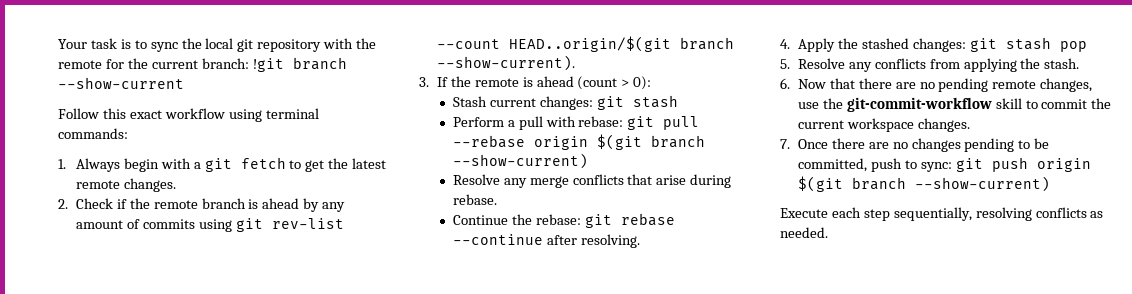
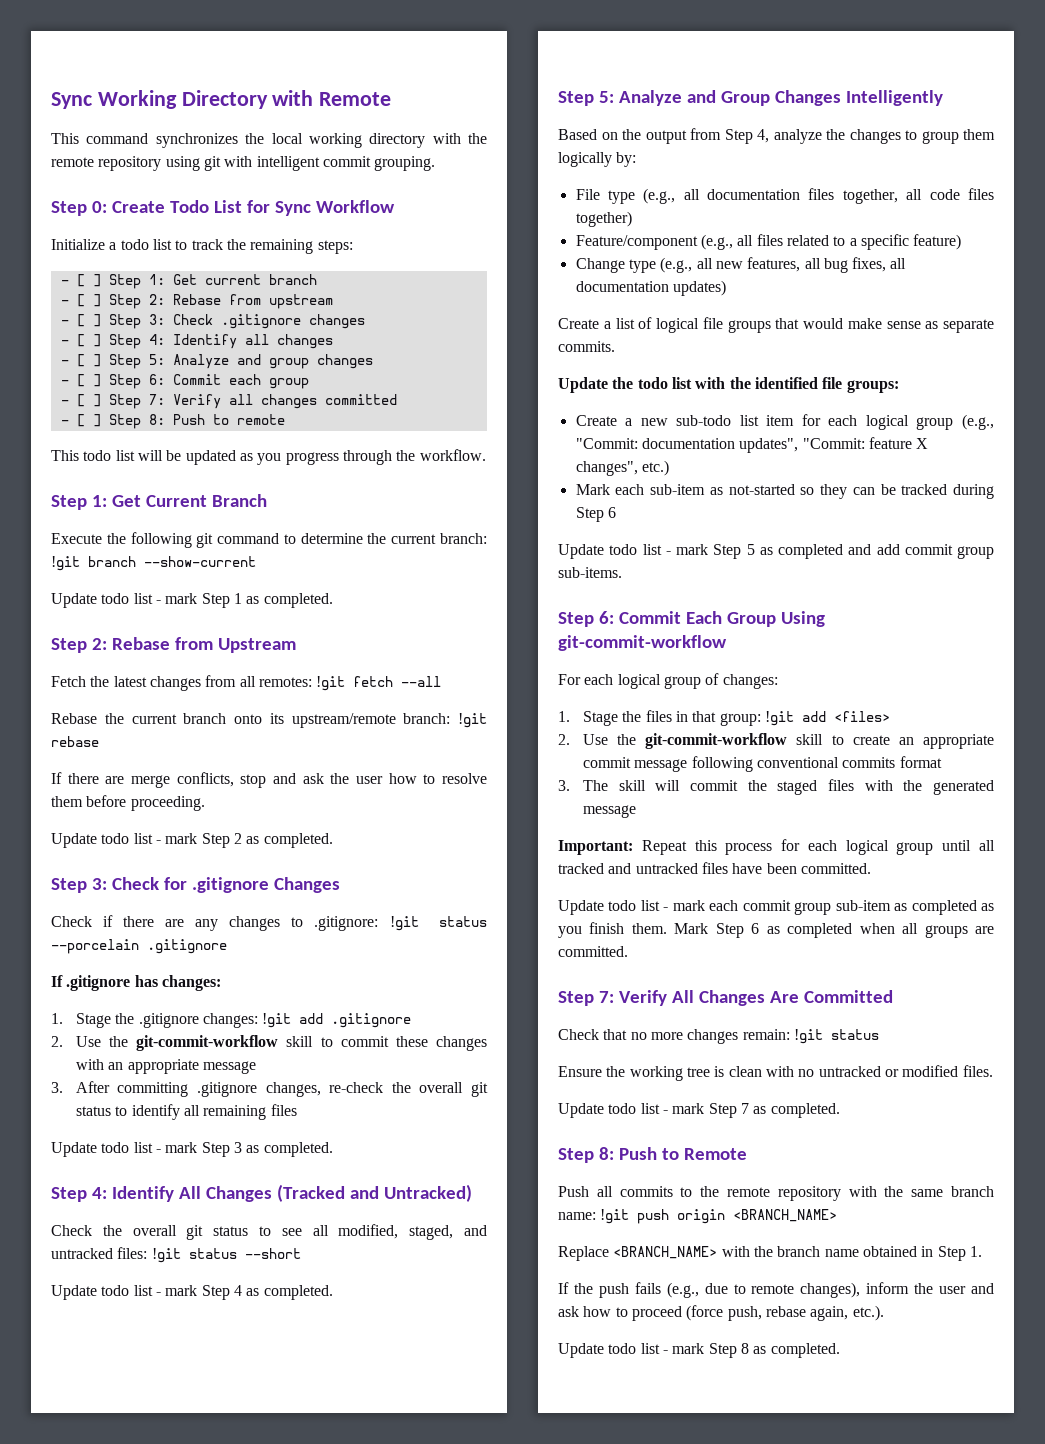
[58,38,377,52] [58,59,124,69] Your task is to sync the local git repository with the remote for -> [51,90,392,109] [51,133,487,148] [51,156,436,171] [51,200,395,216] [51,239,353,254] [60,274,317,289] [60,294,333,309] [60,314,365,329] [60,334,333,349] [60,354,373,369] [60,374,309,389] [60,394,397,409] [60,414,285,429] [51,449,486,465] [51,494,267,510] [51,532,363,548] Sync Working Directory with Remote // This command synchronizes the local working directory with the remote repository using git with intelligent commit grouping. // Step 0: Create Todo List for Sync Workflow // Initialize a todo list to track the remaining steps: // - [ ] Step 1: Get current branch // - [ ] Step 2: Rebase from upstream // - [ ] Step 3: Check .gitignore changes // - [ ] Step 4: Identify all changes // - [ ] Step 5: Analyze and group changes // - [ ] Step 6: Commit each group // - [ ] Step 7: Verify all changes committed // - [ ] Step 8: Push to remote // This todo list will be updated as you progress through the workflow. // Step 1: Get Current Branch // Execute the following git command to determine
[58,108,319,122] [58,128,128,139] [58,157,387,172] [75,178,176,192] [58,198,346,212] [75,218,344,232] [436,36,734,52] [436,55,575,71] [419,76,652,90] [452,95,678,110] [452,116,700,130] [452,134,705,150] [452,153,588,169] [452,174,732,188] [452,194,497,205] [452,213,675,228] [452,234,640,248] [780,37,1087,52] [780,58,1080,72] [780,78,1093,92] [797,102,819,109] Follow this exact workflow using terminal commands: // 1. Always begin with a git fetch to get the latest remote changes. // 2. Check if the remote branch is ahead by any amount of commits using git rev-list --count HEAD..origin/$(git branch --show-current). // 3. If the remote is ahead (count > 0): // Stash current changes: git stash // Perform a pull with rebase: git pull --rebase origin $(git branch --show-current) // Resolve any merge conflicts that arise during rebase. // Continue the rebase: git rebase --continue after resolving. // 4. Apply the stashed changes: git stash pop // 5. Resolve any conflicts from applying the stash. // 6. Now that there are no pending remote changes, use -> [51,593,333,608] [51,637,296,653] [51,675,442,691] [51,713,487,728] [51,736,99,747] [51,772,488,788] [51,795,205,811] [51,833,333,848] [51,877,340,893] [51,915,487,931] [51,939,227,954] [51,975,221,991] [51,1013,412,1028] [51,1036,101,1047] Update todo list - mark Step 1 as completed. // Step 2: Rebase from Upstream // Fetch the latest changes from all remotes: !git fetch --all // Rebase the current branch onto its upstream/remote branch: !git rebase // If there are merge conflicts, stop and ask the user how to resolve them before proceeding. // Update todo list - mark Step 2 as completed. // Step 3: Check for .gitignore Changes // Check if there are any changes to .gitignore: !git status --porcelain .gitignore // If .gitignore has changes: // 1. Stage the .gitignore changes: !git add .gitignore // 2. Use
[1091,98,1112,109] [797,118,970,132] [780,138,1050,152] [797,157,1091,172] [797,176,1050,192] [780,207,1104,221] [780,227,828,238] the current workspace changes. // 7. Once there are no changes pending to be committed, push to sync: git push origin $(git branch --show-current) // Execute each step sequentially, resolving conflicts as needed. -> [395,1036,487,1051] [75,1059,256,1074] [51,1081,489,1097] [75,1104,297,1120] [51,1142,333,1157] [51,1184,472,1202] [51,1224,488,1240] [51,1247,301,1263] [51,1285,333,1300] [558,90,943,106] [558,128,995,144] [558,152,637,167] [575,188,994,204] [575,211,632,227] [575,234,962,250] [575,257,907,273] [575,280,726,296] [558,317,994,333] [558,341,615,352] [558,377,899,393] [575,414,994,430] [575,437,929,453] [575,460,669,476] [575,484,994,499] [575,507,616,522] [558,544,994,559] [558,567,622,578] [558,611,825,627] [558,635,727,651] [558,673,778,689] [558,710,890,726] [558,733,994,749] [582,756,942,772] [558,779,995,795] [582,805,636,818] [558,839,995,855] [558,862,871,874] [558,900,994,915] [558,922,994,938] [558,946,628,957] [558,990,893,1006] [558,1029,879,1044] [558,1065,993,1081] [558,1103,840,1118] [558,1147,747,1163] [558,1186,995,1201] [558,1209,838,1224] [558,1246,982,1261] [558,1282,994,1298] [558,1305,884,1321] [558,1343,840,1358] these changes with an appropriate message // 3. After committing .gitignore changes, re-check the overall git status to identify all remaining files // Update todo list - mark Step 3 as completed. // Step 4: Identify All Changes (Tracked and Untracked) // Check the overall git status to see all modified, staged, and untracked files: !git status --short // Update todo list - mark Step 4 as completed. // Step 5: Analyze and Group Changes Intelligently // Based on the output from Step 4, analyze the changes to group them logically by: // File type (e.g., all documentation files together, all code files together) // Feature/component (e.g., all files related to a specific feature) // Change type (e.g., all new features, all bug fixes, all documentation updates) // Create a list of logical file groups that would make sense as separate commits. // Update the todo list with the identified file groups: // Create a new sub-todo list item for each logical group (e.g., "Commit: documentation updates", "Commit: feature X changes", etc.) // Mark each sub-item as not-started so they can be tracked during Step 6 // Update todo list - mark Step 5 as completed and add commit group sub-items. // Step 6: Commit Each Group Using git-commit-workflow // For each logical group of changes: // 1. Stage the files in that group: !git add <files> // 2. Use the git-commit-workflow skill to create an appropriate commit message following conventional commits format // 3. The skill will commit the staged files with the generated message // Important: Repeat this process for each logical group until all tracked and untracked files have been committed. // Update todo list - mark each commit group sub-item as completed as you finish them. Mark Step 6 as completed when all groups are committed. // Step 7: Verify All Changes Are Committed // Check that no more changes remain: !git status // Ensure the working tree is clean with no untracked or modified files. // Update todo list - mark Step 7 as completed. // Step 8: Push to Remote // Push all commits to the remote repository with the same branch name: !git push origin <BRANCH_NAME> // Replace <BRANCH_NAME> with the branch name obtained in Step 1. // If the push fails (e.g., due to remote changes), inform the user and ask how to proceed (force push, rebase again, etc.). // Update todo list - mark Step 8 as completed.

